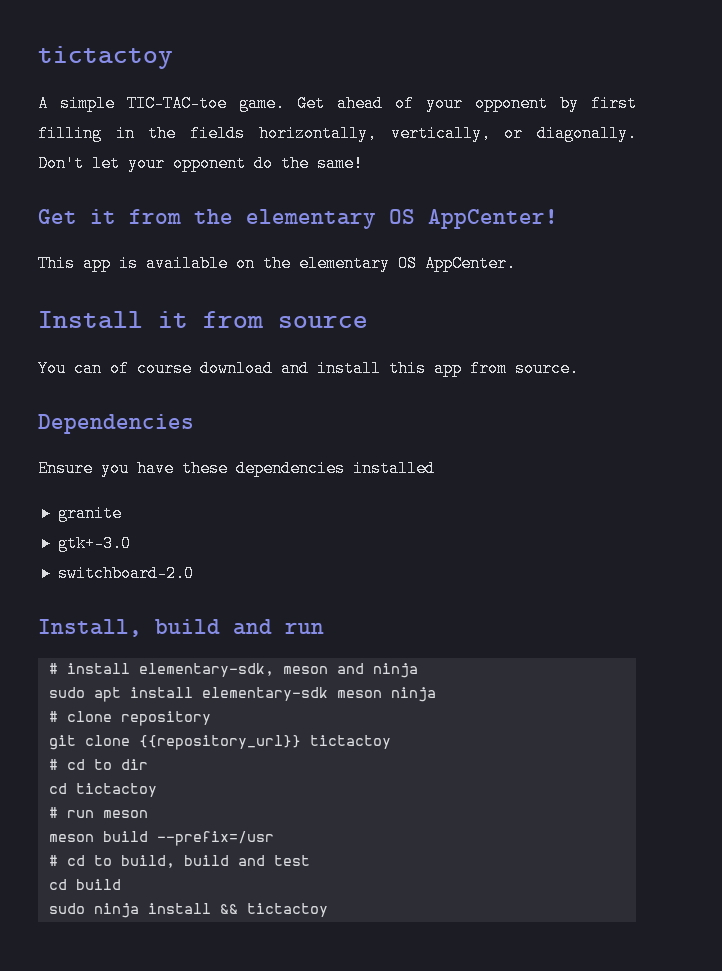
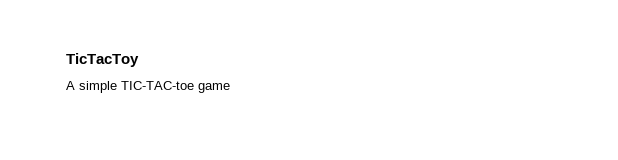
[38,46,173,69] tictactoy -> [66,53,139,67] TicTacToy
[239,95,637,112] [38,125,637,142] [38,155,363,172] [38,209,558,229] [38,255,516,272] [38,311,368,329] [38,360,579,377] [38,414,194,434] [38,460,435,477] [57,505,122,522] [57,535,131,552] [57,565,194,582] [38,619,324,637] [48,663,418,678] [48,687,436,702] [48,711,211,726] [48,735,391,750] [48,759,148,770] [48,783,157,797] [48,807,148,818] [48,831,274,846] [48,855,310,868] [48,879,121,890] [48,903,328,918] game. Get ahead of your opponent by first filling in the fields horizontally, vertically, or diagonally. Don't let your opponent do the same! // Get it from the elementary OS AppCenter! // This app is available on the elementary OS AppCenter. // Install it from source // You can of course download and install this app from source. // Dependencies // Ensure you have these dependencies installed // granite // gtk+-3.0 // switchboard-2.0 // Install, build and run // # install elementary-sdk, meson and ninja // sudo apt install elementary-sdk meson ninja // # clone repository // git clone {{repository_url}} tictactoy // # cd to dir // cd tictactoy // # run meson // meson build --prefix=/usr // # cd to build, build and test // cd build // sudo ninja install && tictactoy -> [198,83,230,93] game

